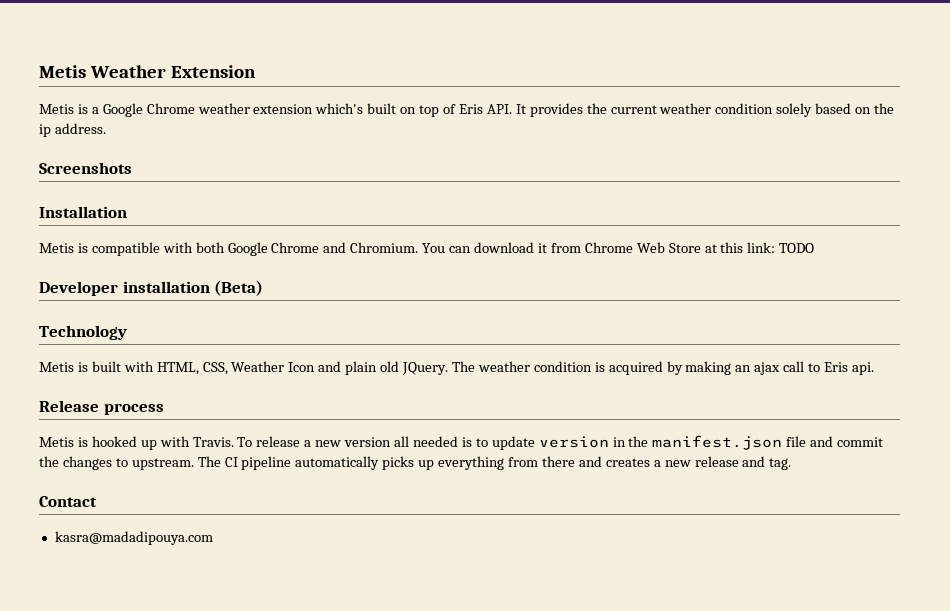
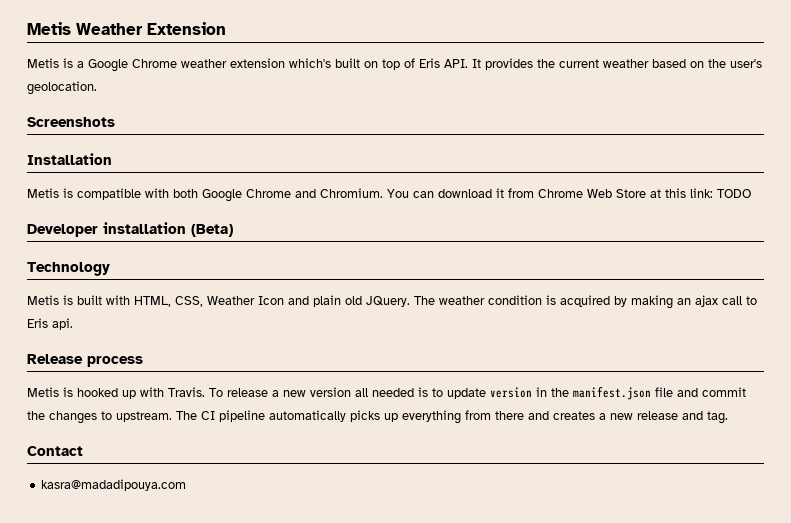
[715,103,813,117] condition solely -> (649, 63) none
[39,123,106,137] ip address. -> [730,59,762,68] [27,81,97,95] user's geolocation.

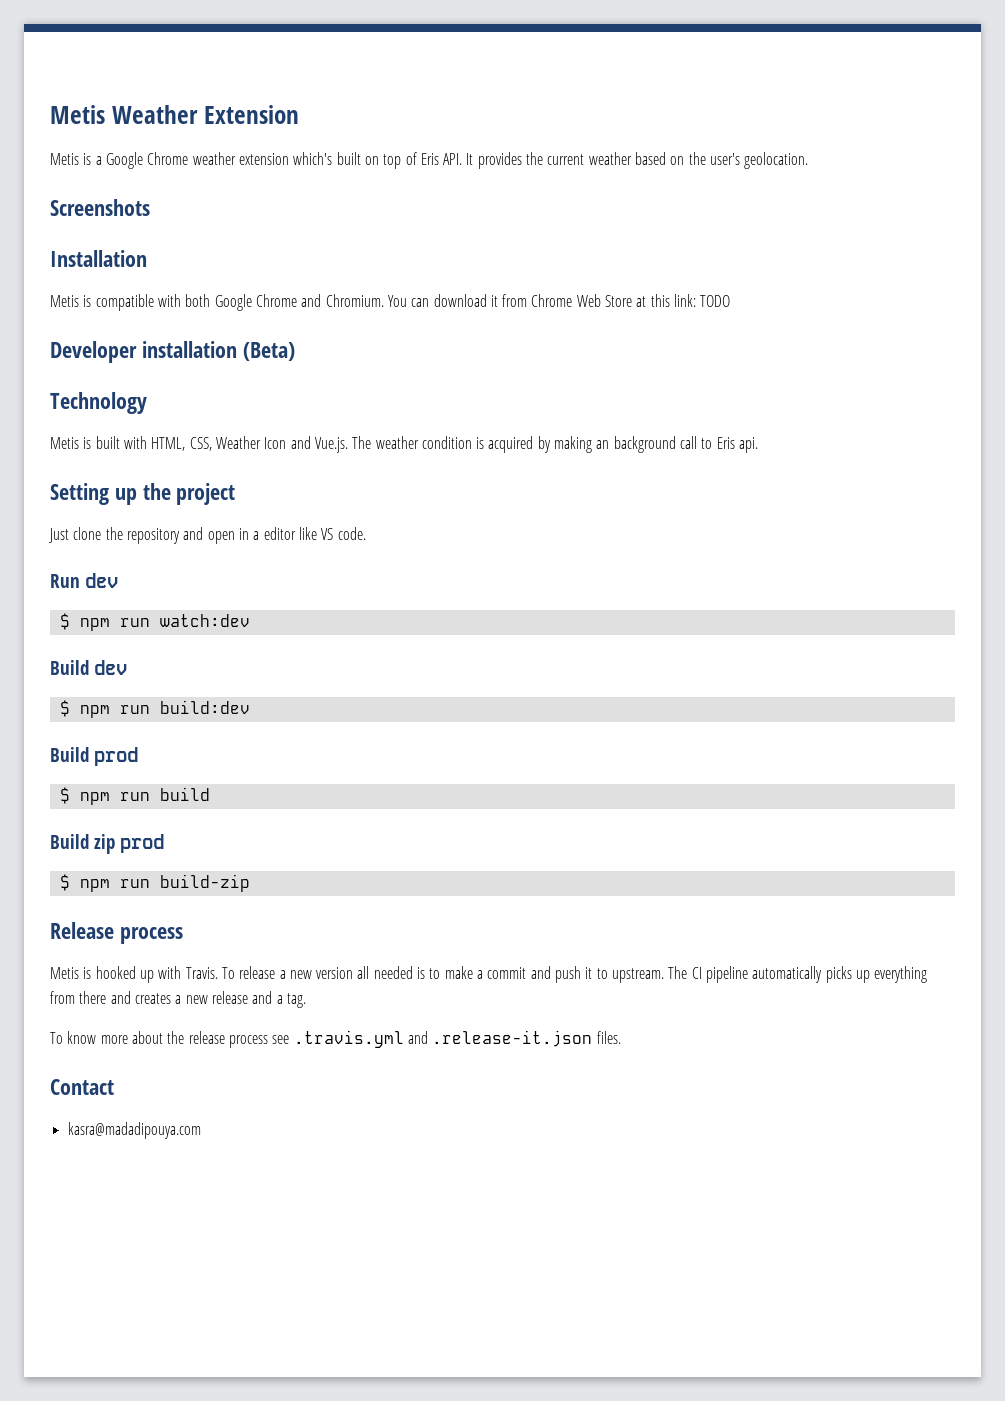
[313,295,410,307] plain old JQuery. -> [314,437,348,453] Vue.js.
[695,295,718,307] ajax -> [613,436,676,453] background
(73, 324) none -> [50,483,236,505] [49,527,366,544] [50,573,118,588] [59,613,250,631] [50,660,127,675] [59,700,250,718] [50,747,138,766] [59,787,210,805] [50,834,164,854] [59,874,250,892] // Setting up the project // Just clone the repository and open in a editor like VS code. // Run dev // $ npm run watch:dev // Build dev // $ npm run build:dev // Build prod // $ npm run build // Build zip prod // $ npm run build-zip
[447,386,746,400] [27,411,97,424] update version in the manifest.json file and commit the changes -> [444,966,593,983] make a commit and push it
(703, 415) none -> [276,995,283,1004] a
(728, 417) none -> [50,1030,621,1048] // To know more about the release process see .travis.yml and .release-it.json files.

